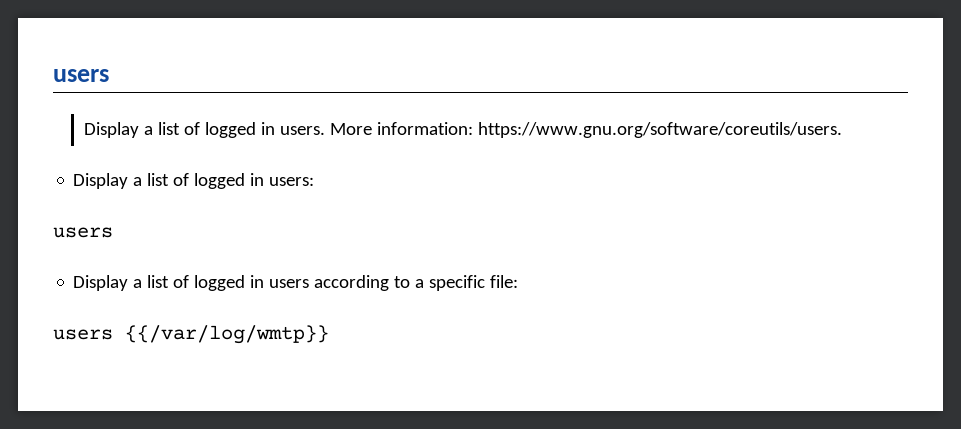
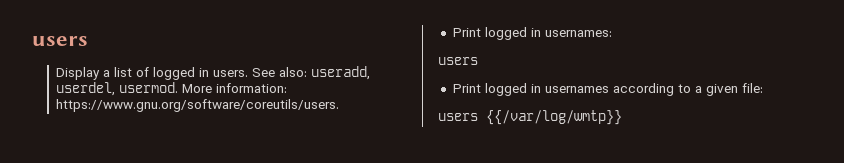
(325, 130) none -> [251,66,370,80] [55,82,178,96] See also: useradd, userdel, usermod.
[73,173,315,189] [53,227,113,238] [73,275,310,291] Display a list of logged in users: // users // Display a list of logged in users -> [452,27,612,40] [438,57,478,65] [452,83,609,96] Print logged in usernames: // users // Print logged in usernames
[429,275,486,291] specific -> [705,84,738,96] given

